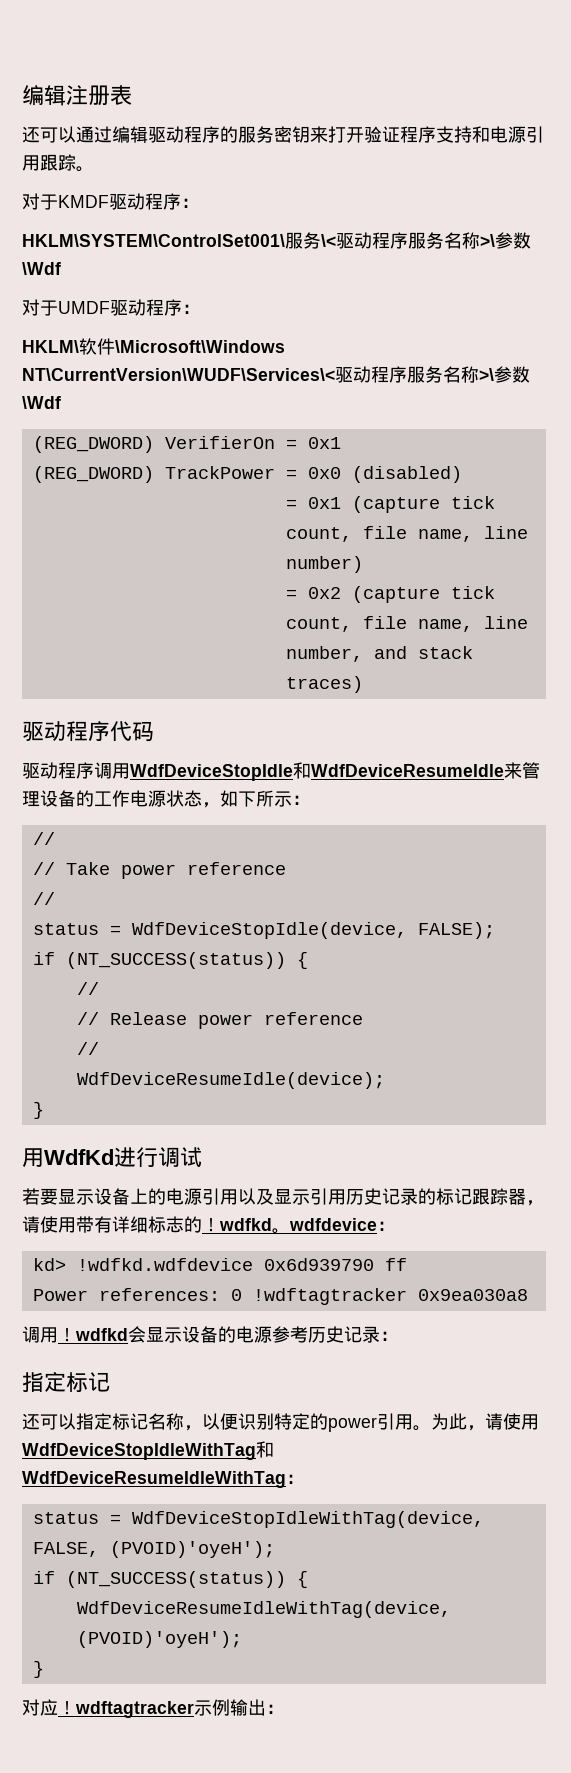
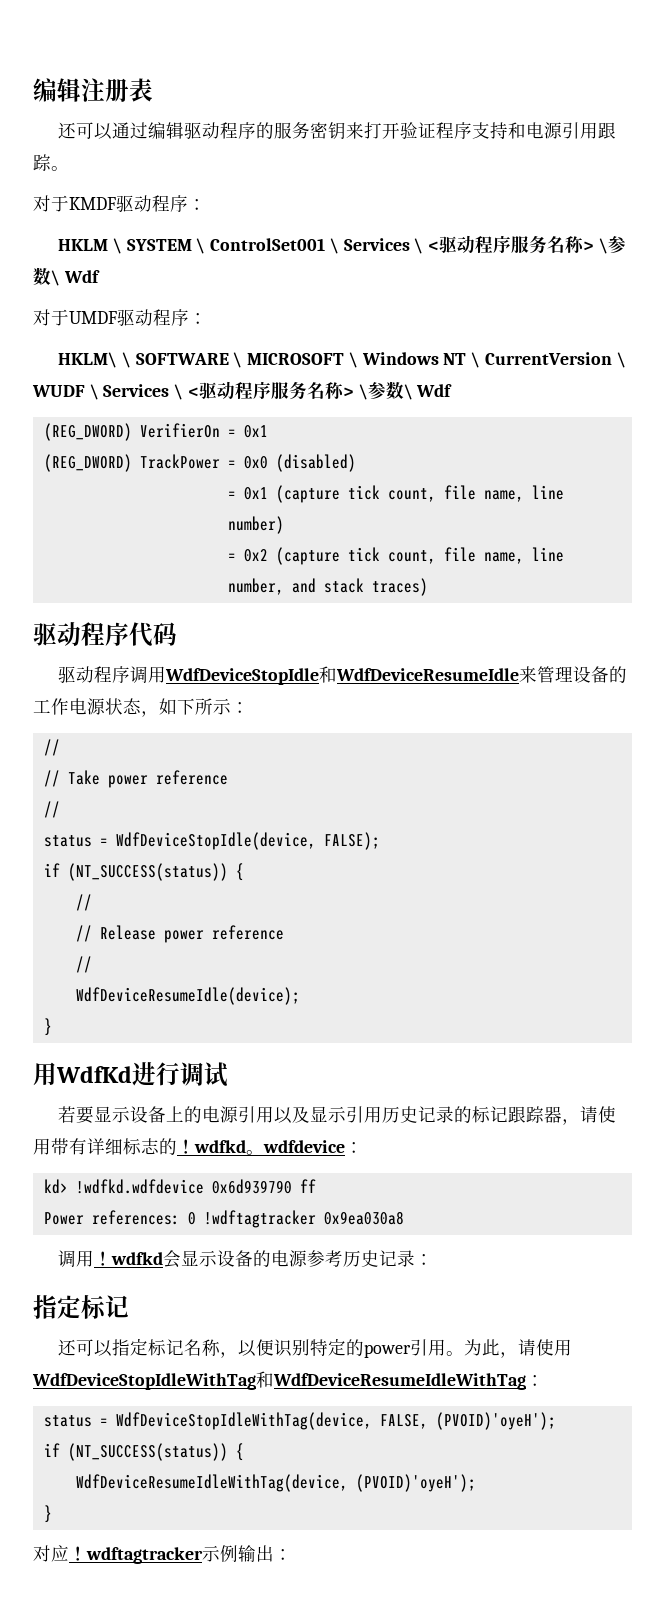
[22,232,531,249] [22,262,61,275] HKLM\SYSTEM\ControlSet001\服务\<驱动程序服务名称>\参数\Wdf -> [58,235,626,254] [33,267,100,286] HKLM \ SYSTEM \ ControlSet001 \ Services \ <驱动程序服务名称> \参数\ Wdf
[79,338,285,355] [22,366,530,383] [22,396,61,409] 软件\Microsoft\Windows NT\CurrentVersion\WUDF\Services\<驱动程序服务名称>\参数\Wdf -> [121,352,626,368] [32,381,453,400] \ SOFTWARE \ MICROSOFT \ Windows NT \ CurrentVersion \ WUDF \ Services \ <驱动程序服务名称> \参数\ Wdf

